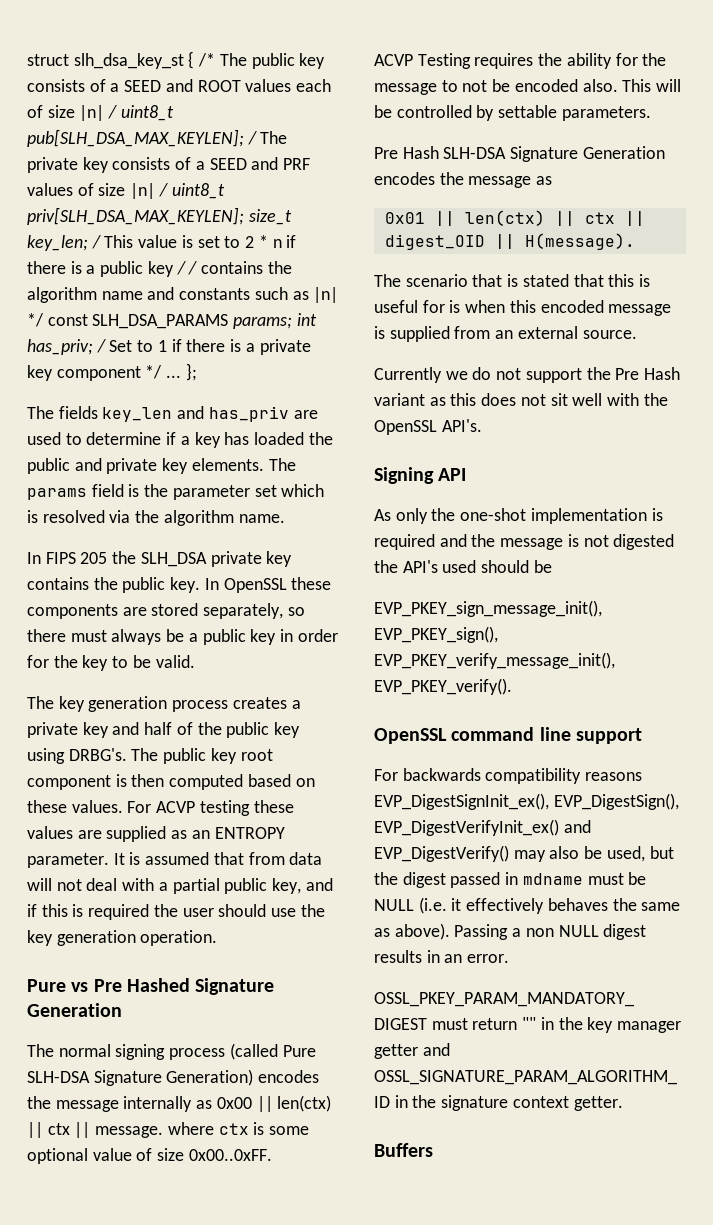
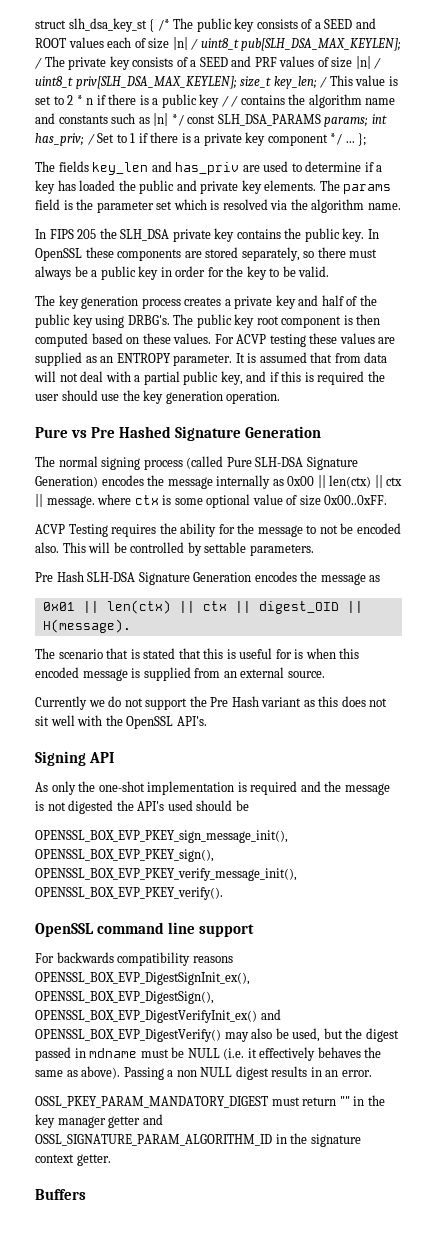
[374,600,602,617] [374,626,498,643] [374,652,615,669] [374,678,512,695] EVP_PKEY_sign_message_init(), EVP_PKEY_sign(), EVP_PKEY_verify_message_init(), EVP_PKEY_verify(). -> [35,830,288,843] [35,849,214,862] [35,868,297,881] [35,887,223,900] OPENSSL_BOX_EVP_PKEY_sign_message_init(), OPENSSL_BOX_EVP_PKEY_sign(), OPENSSL_BOX_EVP_PKEY_verify_message_init(), OPENSSL_BOX_EVP_PKEY_verify().
[374,793,679,810] [374,819,591,836] [374,845,509,862] EVP_DigestSignInit_ex(), EVP_DigestSign(), EVP_DigestVerifyInit_ex() and EVP_DigestVerify() -> [35,972,250,985] [35,991,214,1004] [35,1009,281,1023] [35,1029,221,1042] OPENSSL_BOX_EVP_DigestSignInit_ex(), OPENSSL_BOX_EVP_DigestSign(), OPENSSL_BOX_EVP_DigestVerifyInit_ex() and OPENSSL_BOX_EVP_DigestVerify()

